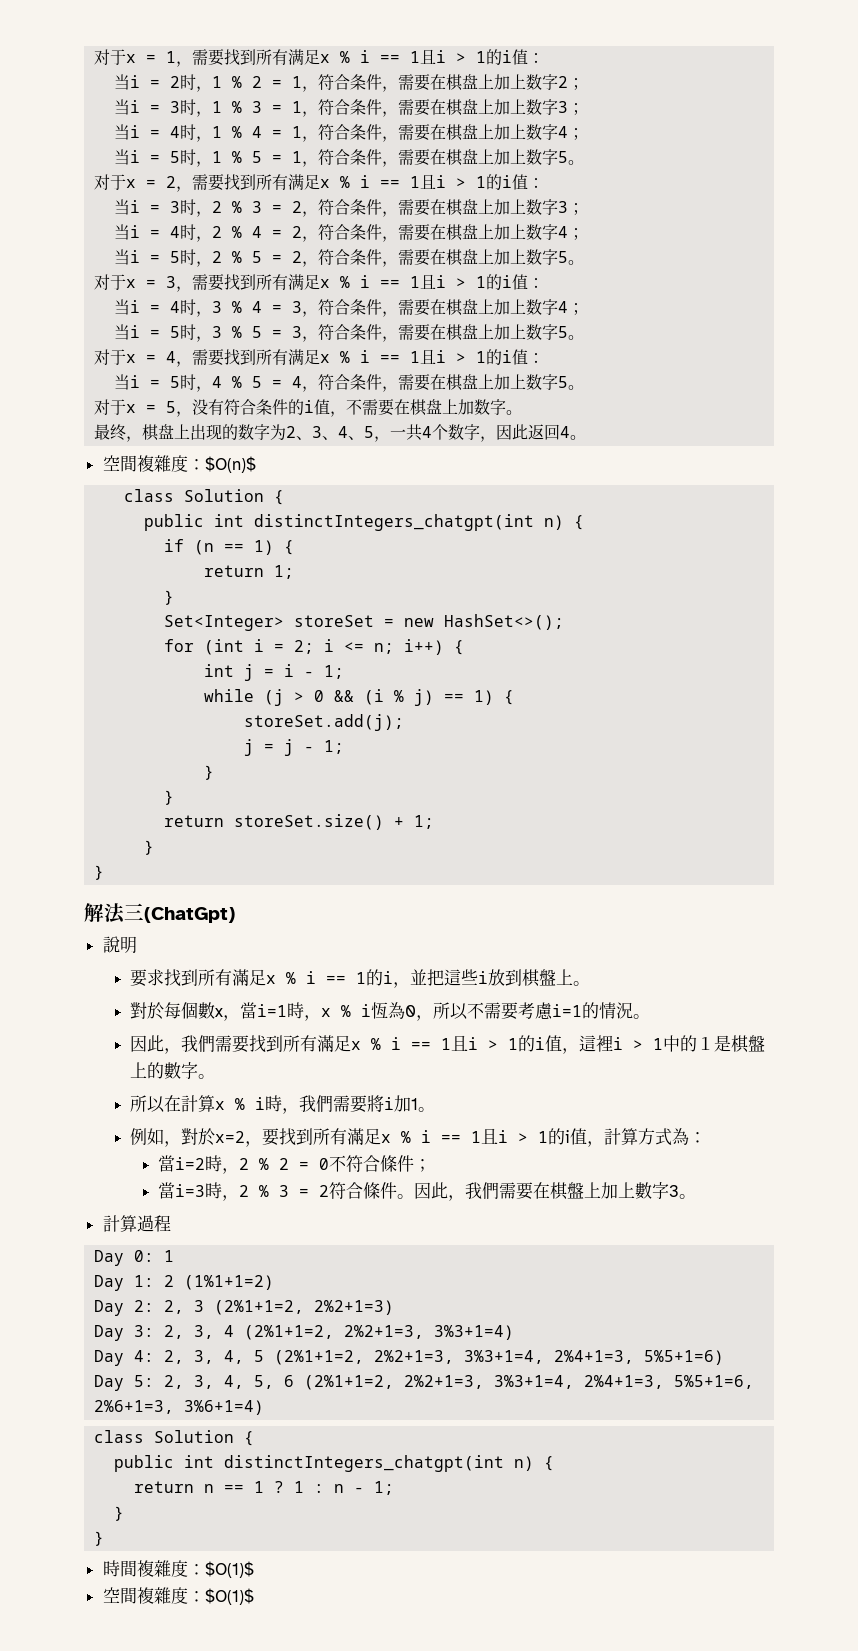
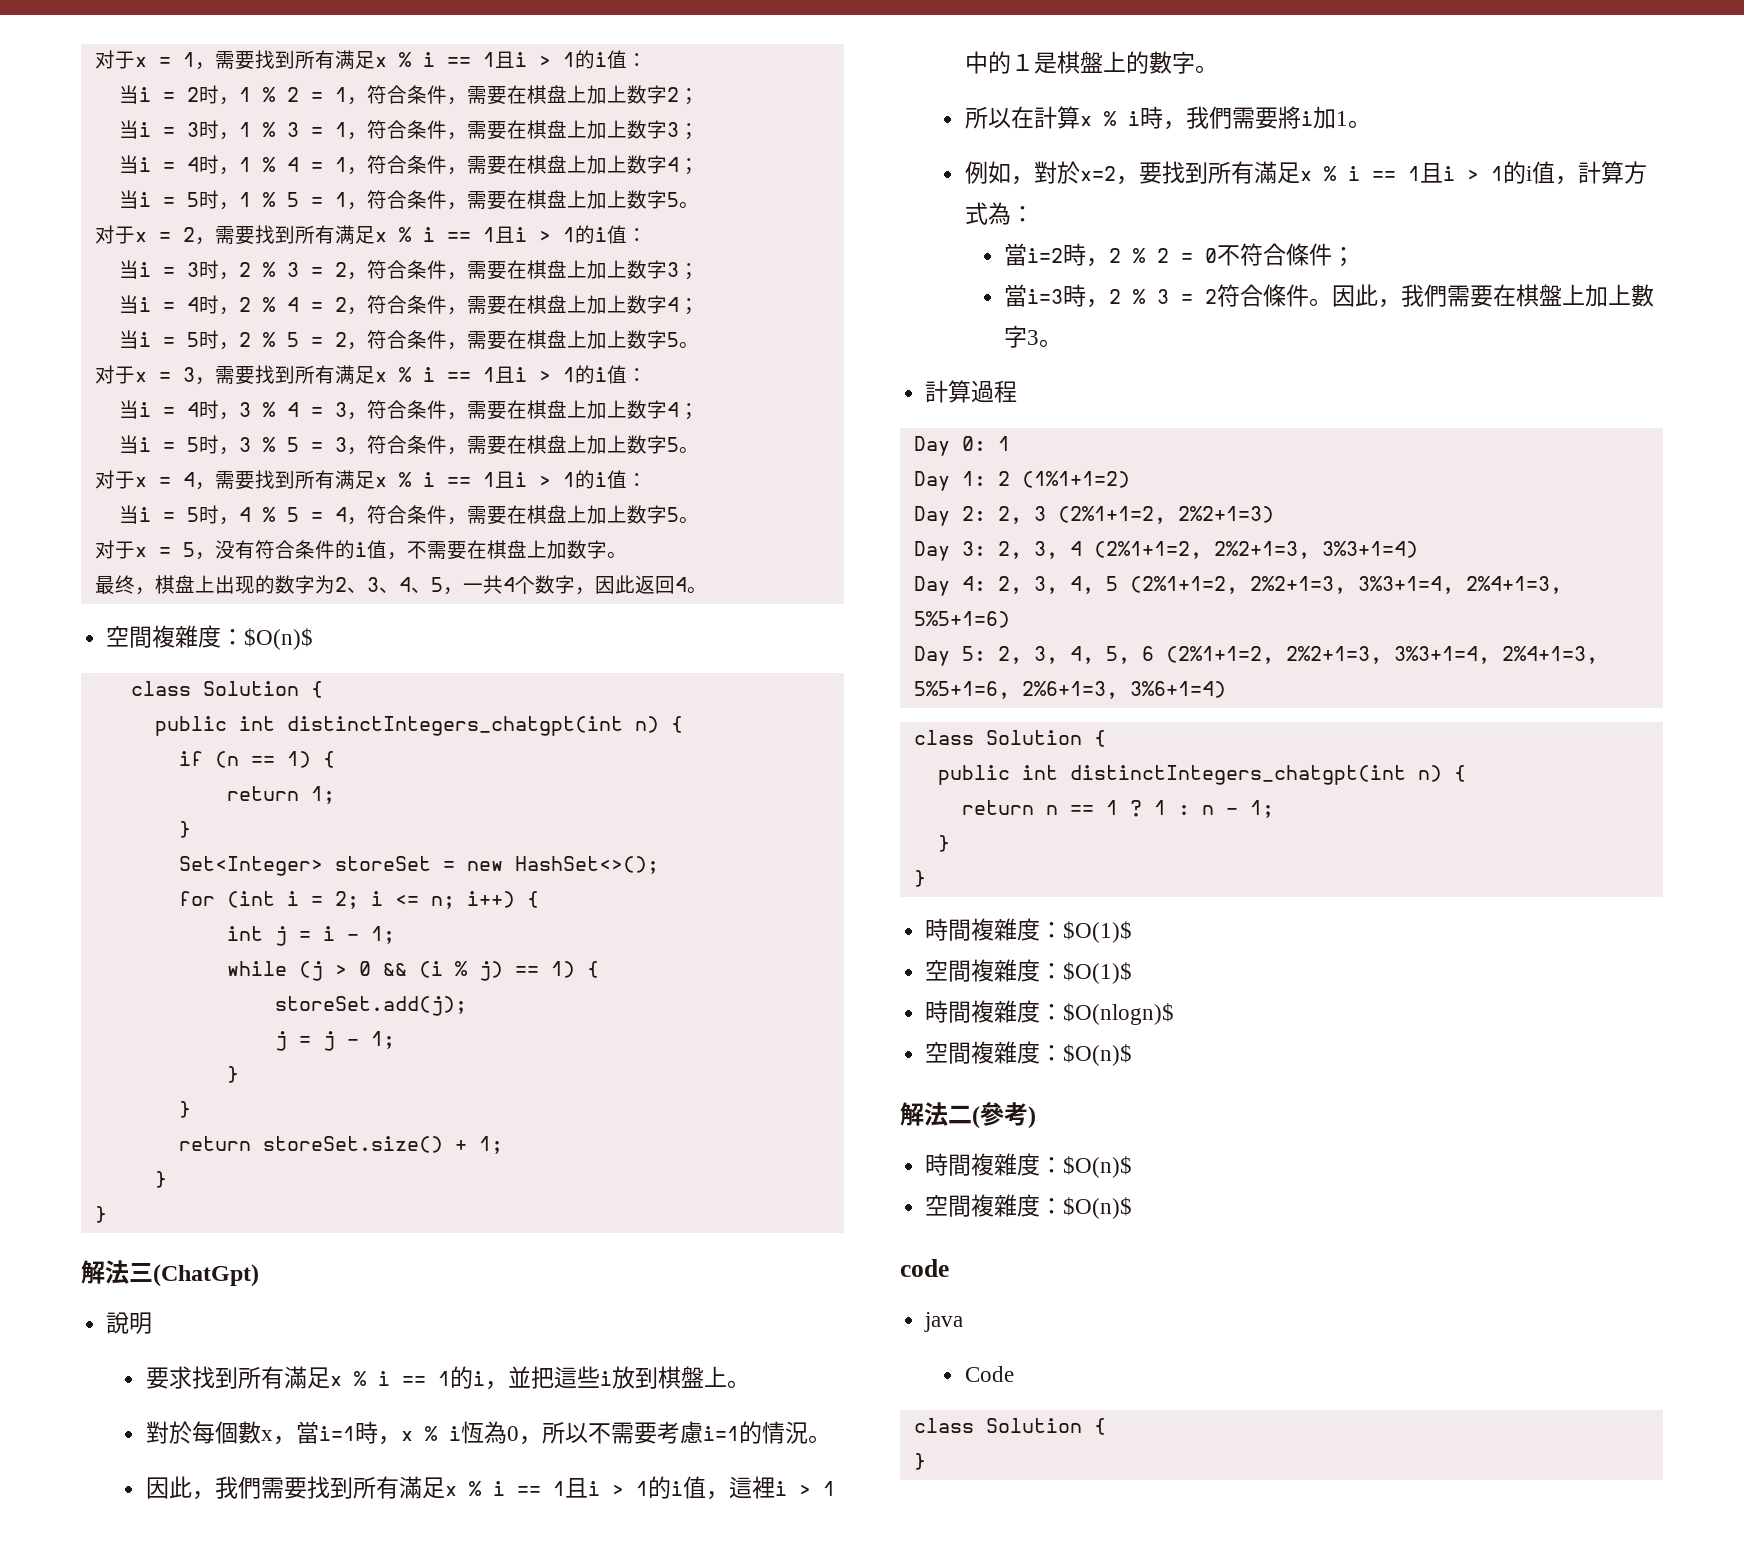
(254, 1596) none -> [925,1000,1175,1025] [925,1041,1133,1066] [900,1102,1036,1129] [925,1153,1133,1178] [925,1194,1133,1219] [900,1259,949,1277] [924,1312,964,1332] [964,1366,1014,1382] [913,1418,1106,1435] [913,1453,926,1470] // 時間複雜度：$O(nlogn)$ // 空間複雜度：$O(n)$ // 解法二(參考) // 時間複雜度：$O(n)$ // 空間複雜度：$O(n)$ // code // java // Code // class Solution { // }

